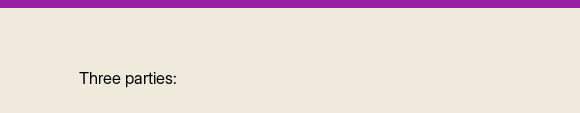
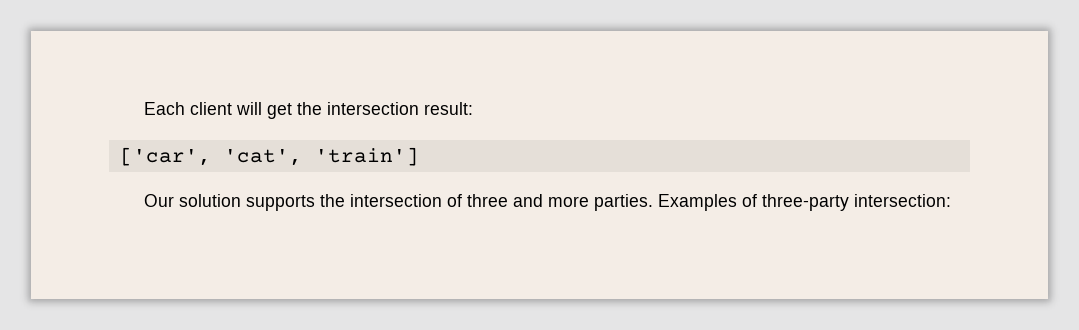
[78,72,178,88] Three parties: -> [143,102,473,119] [119,147,419,166] [143,194,951,211] Each client will get the intersection result: // ['car', 'cat', 'train'] // Our solution supports the intersection of three and more parties. Examples of three-party intersection:

